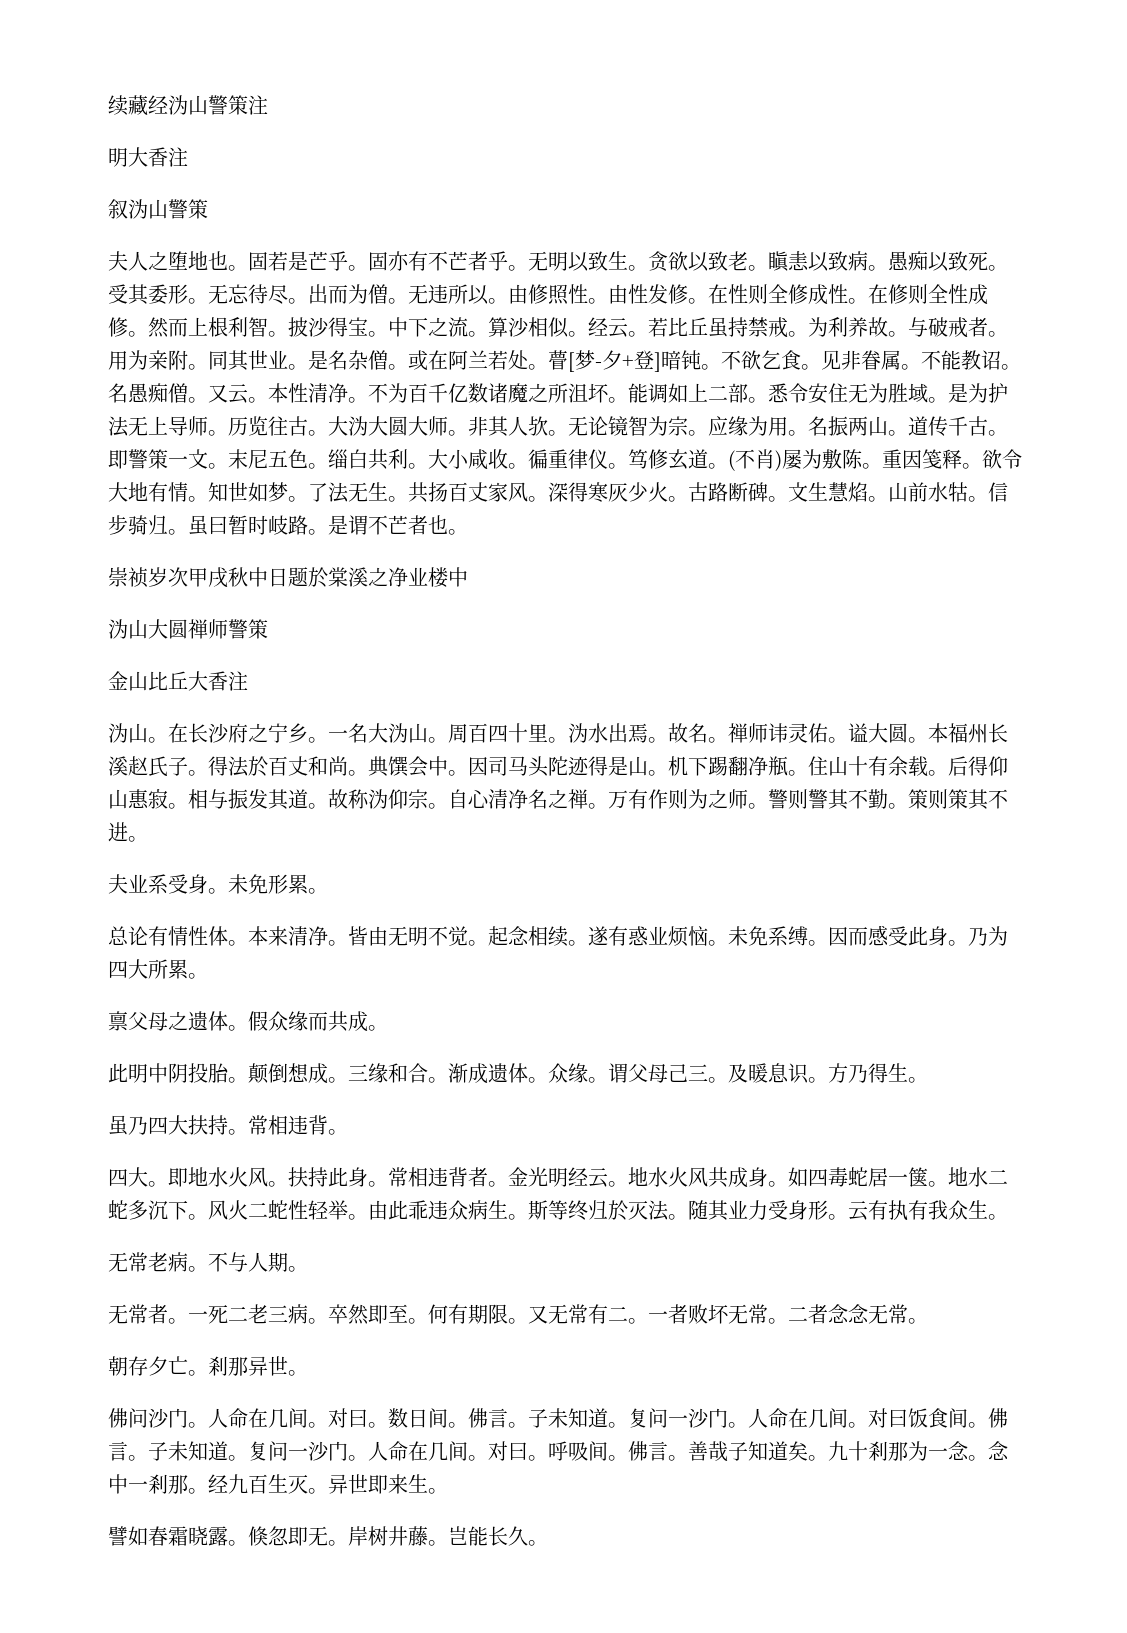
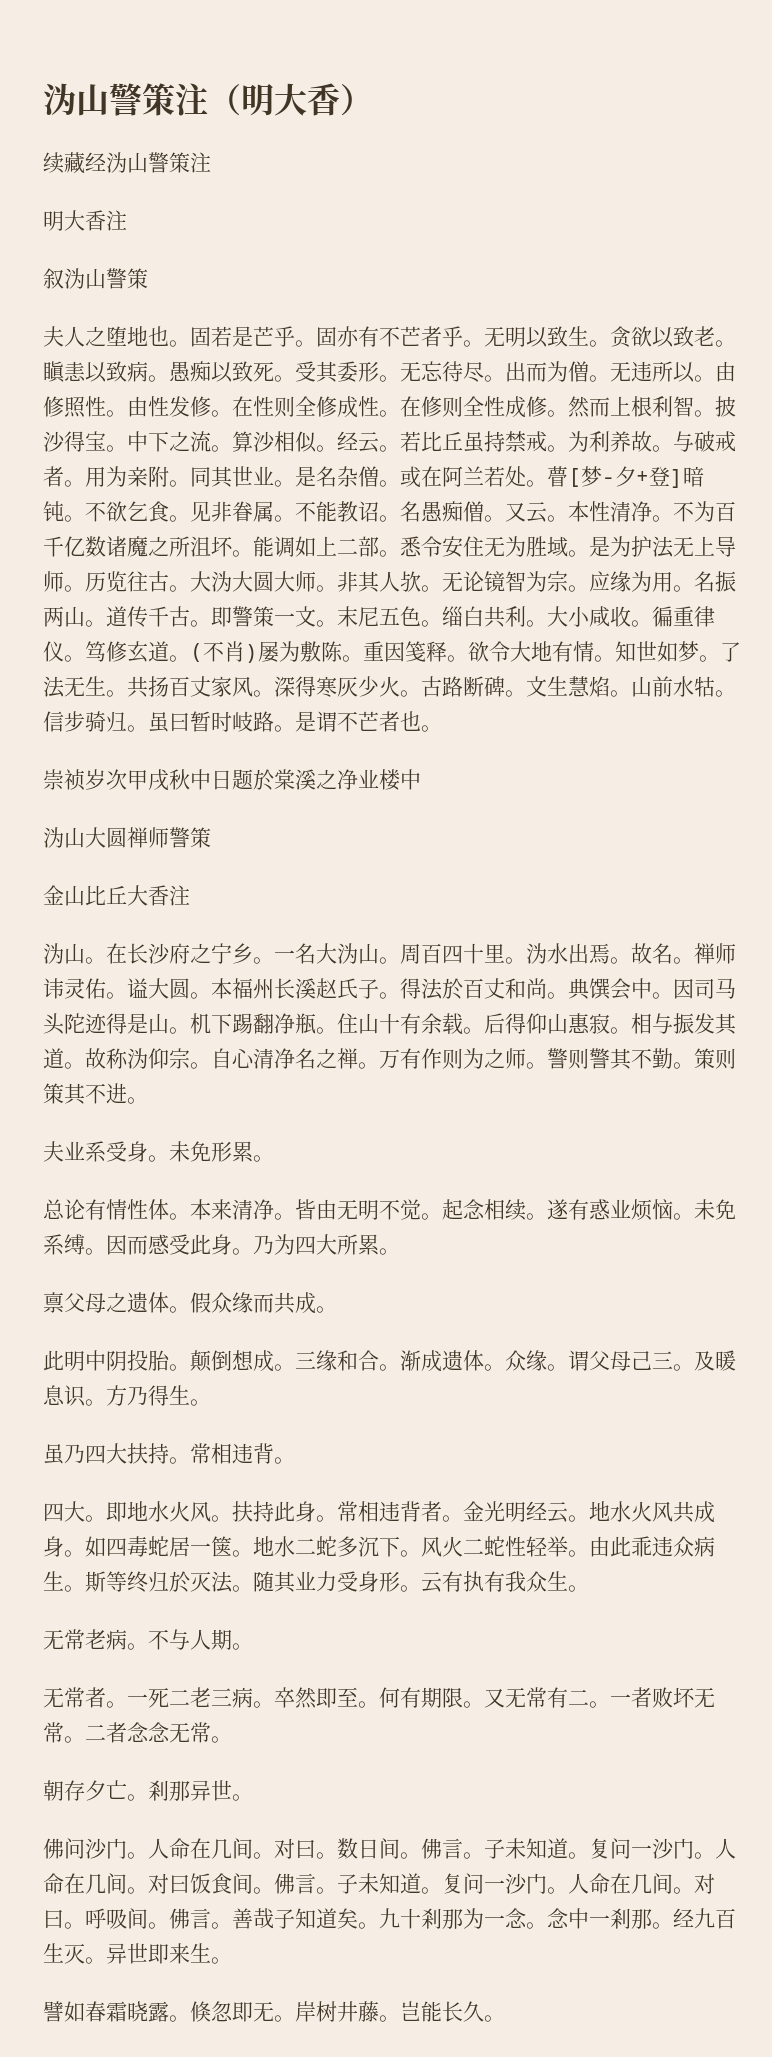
(108, 105) none -> [43,83,373,116] 沩山警策注（明大香） //

